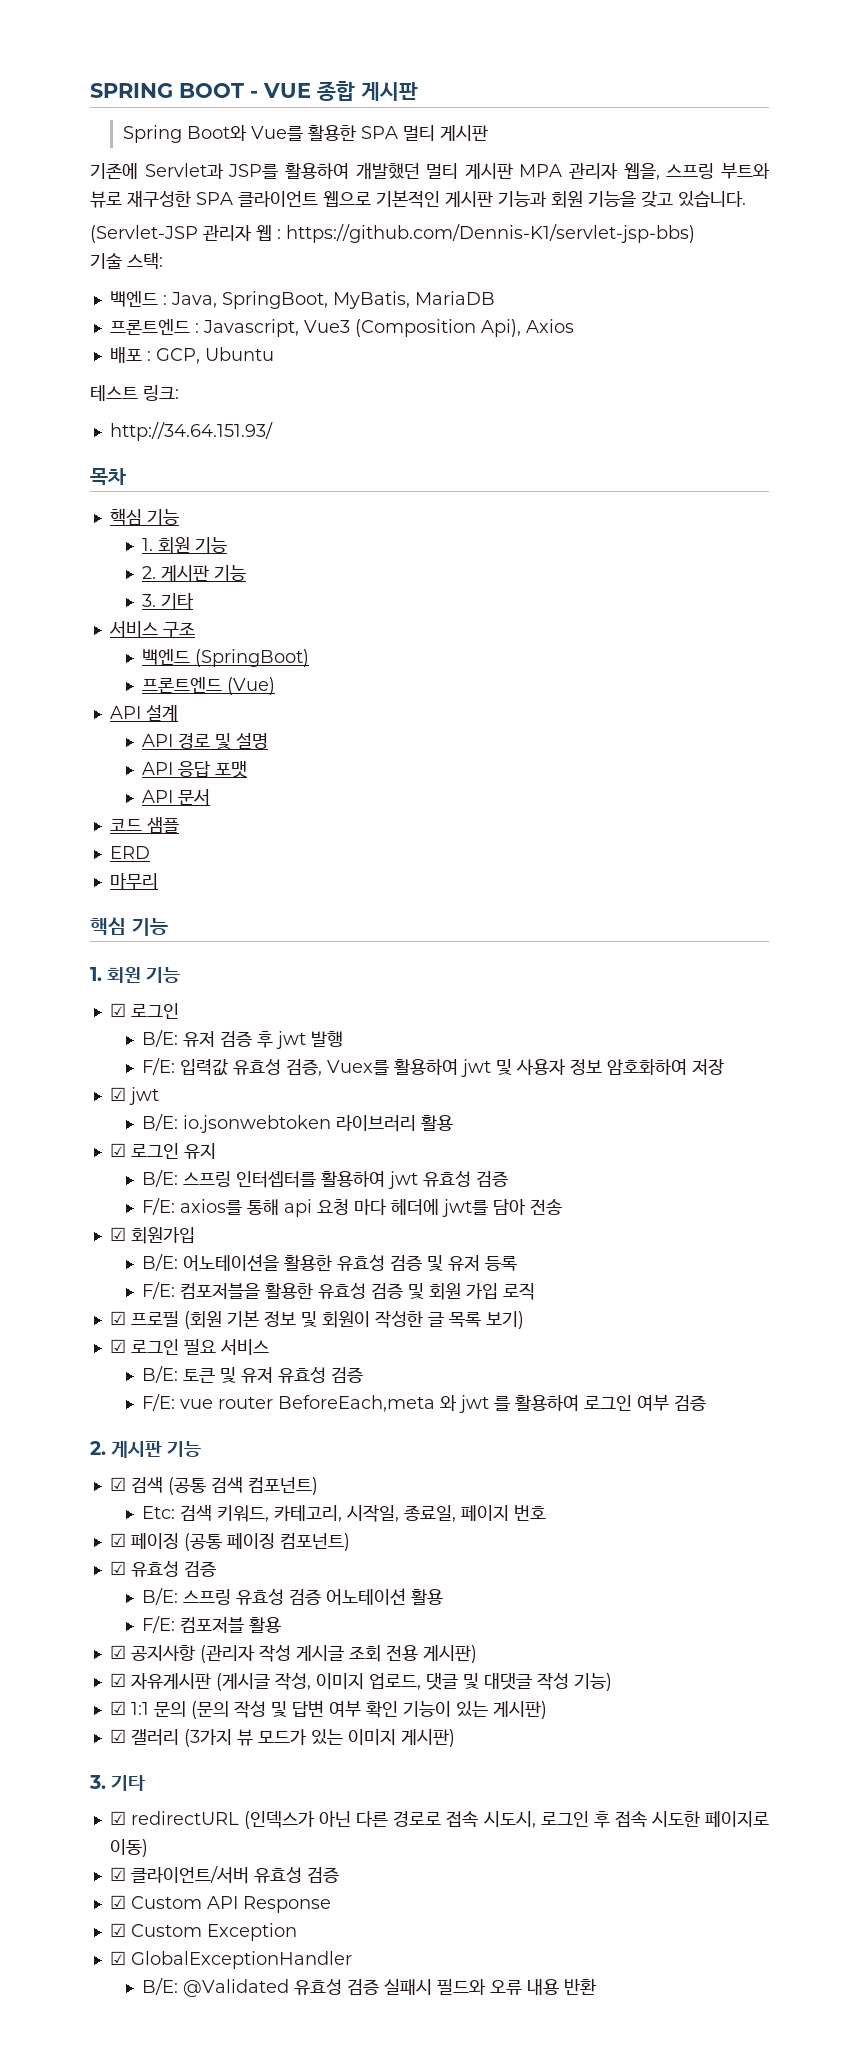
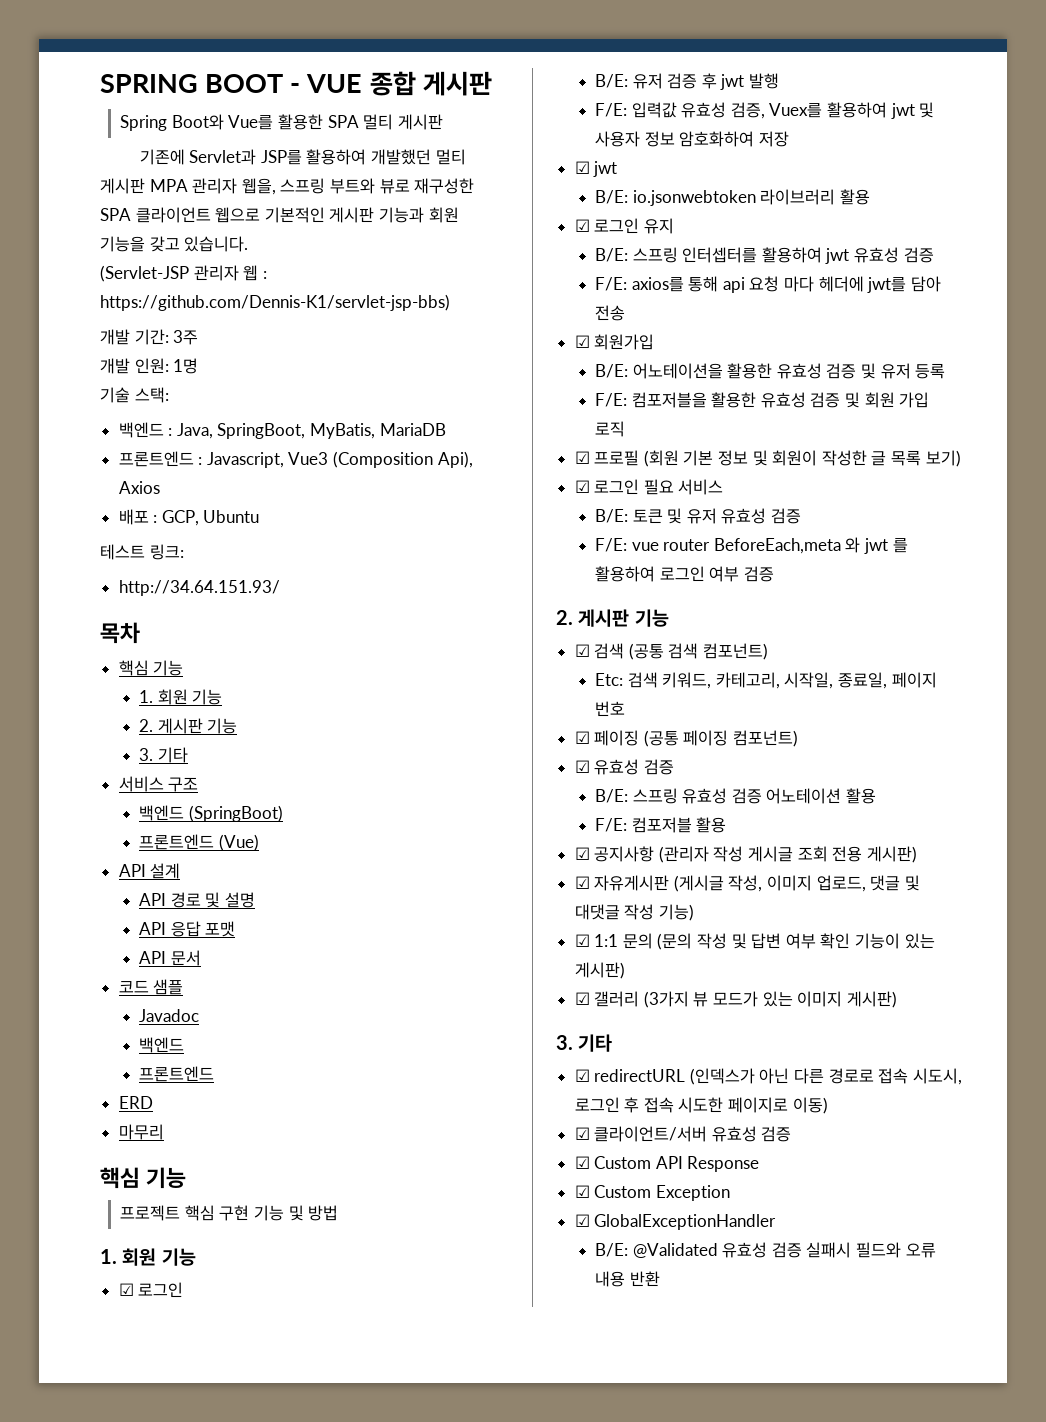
(695, 233) none -> [100,329,199,345] [100,358,199,374] // 개발 기간: 3주 // 개발 인원: 1명
(179, 825) none -> [138,1009,199,1022] [138,1037,184,1053] [138,1066,214,1082] // Javadoc // 백엔드 // 프론트엔드
(168, 927) none -> [120,1205,339,1221] // 프로젝트 핵심 구현 기능 및 방법

